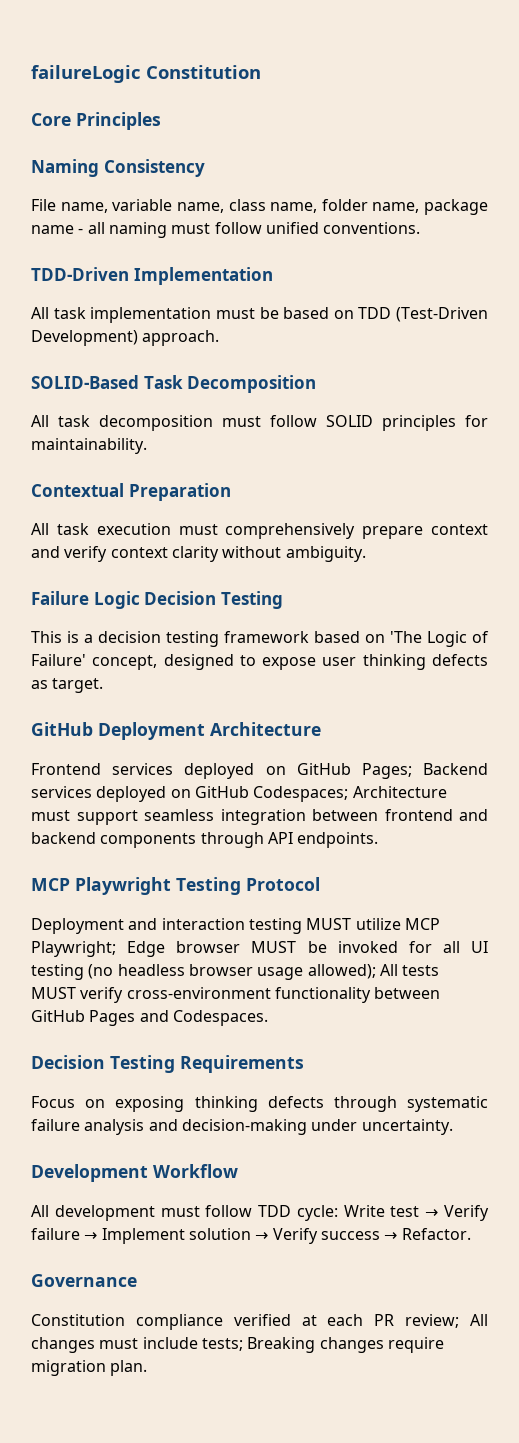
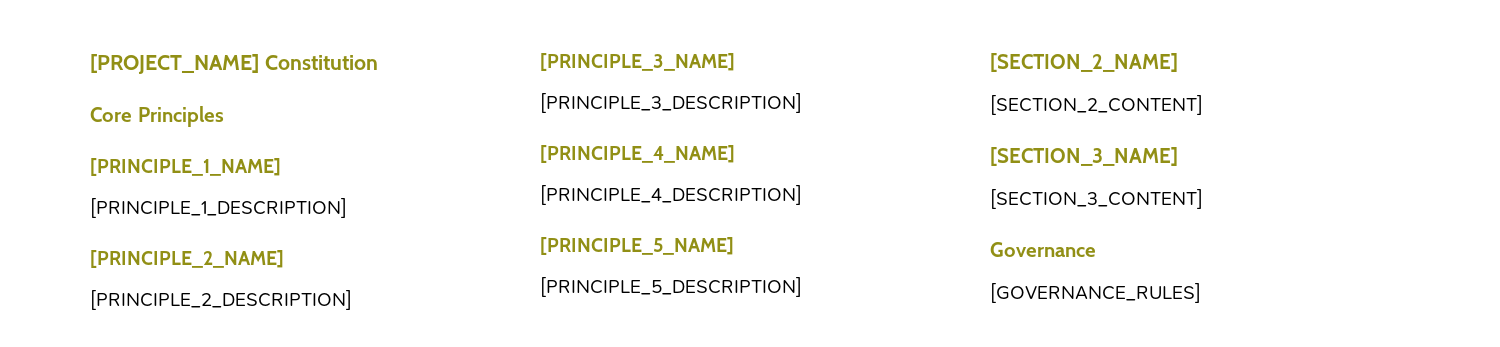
[31,65,141,83] failureLogic -> [90,54,259,74] [PROJECT_NAME]
[31,159,205,177] [31,199,488,215] [31,222,421,238] [31,267,273,285] [31,307,488,323] [31,330,220,346] [31,375,317,393] [31,415,488,431] [31,438,147,454] [31,483,231,501] [31,523,488,539] [31,546,366,562] [31,591,283,609] [31,631,489,647] [31,654,488,670] [31,678,104,693] [31,722,321,740] [31,763,489,779] [31,786,447,802] [31,809,488,825] [31,832,379,848] [31,877,320,895] [31,918,440,934] [31,941,488,957] [31,964,440,980] [31,987,441,1003] [31,1010,268,1026] [31,1055,304,1073] [31,1096,489,1112] [31,1119,453,1135] [31,1164,238,1182] [31,1205,489,1221] [31,1228,471,1244] [31,1274,137,1287] [31,1314,488,1330] [31,1337,444,1353] [31,1360,148,1376] Naming Consistency // File name, variable name, class name, folder name, package name - all naming must follow unified conventions. // TDD-Driven Implementation // All task implementation must be based on TDD (Test-Driven Development) approach. // SOLID-Based Task Decomposition // All task decomposition must follow SOLID principles for maintainability. // Contextual Preparation // All task execution must comprehensively prepare context and verify context clarity without ambiguity. // Failure Logic Decision Testing // This is a decision testing framework based on 'The Logic of Failure' concept, designed to expose user thinking defects as target. // GitHub Deployment Architecture // Frontend services deployed on GitHub Pages; Backend services deployed on GitHub Codespaces; Architecture must support seamless integration between frontend and backend components through API endpoints. // MCP Playwright Testing Protocol // Deployment and interaction testing MUST utilize MCP Playwright; Edge browser MUST be invoked for all UI testing (no headless browser usage allowed); All tests MUST verify cross-environment functionality between GitHub Pages and Codespaces. // Decision Testing Requirements // Focus on exposing thinking defects through systematic failure analysis and decision-making under uncertainty. // Development Workflow // All development must follow TDD cycle: Write test → Verify failure → Implement solution → Verify success → Refactor. // Governance // Constitution compliance verified at each PR review; All changes must include tests; Breaking changes require migration plan. -> [90,158,281,176] [90,198,347,218] [90,250,284,268] [90,290,352,310] [540,53,735,71] [540,93,802,113] [540,145,735,163] [540,185,802,205] [540,237,734,255] [540,277,802,297] [990,53,1178,72] [990,95,1203,115] [990,147,1178,166] [990,189,1203,209] [990,242,1096,257] [990,283,1201,303] [PRINCIPLE_1_NAME] // [PRINCIPLE_1_DESCRIPTION] // [PRINCIPLE_2_NAME] // [PRINCIPLE_2_DESCRIPTION] // [PRINCIPLE_3_NAME] // [PRINCIPLE_3_DESCRIPTION] // [PRINCIPLE_4_NAME] // [PRINCIPLE_4_DESCRIPTION] // [PRINCIPLE_5_NAME] // [PRINCIPLE_5_DESCRIPTION] // [SECTION_2_NAME] // [SECTION_2_CONTENT] // [SECTION_3_NAME] // [SECTION_3_CONTENT] // Governance // [GOVERNANCE_RULES]

